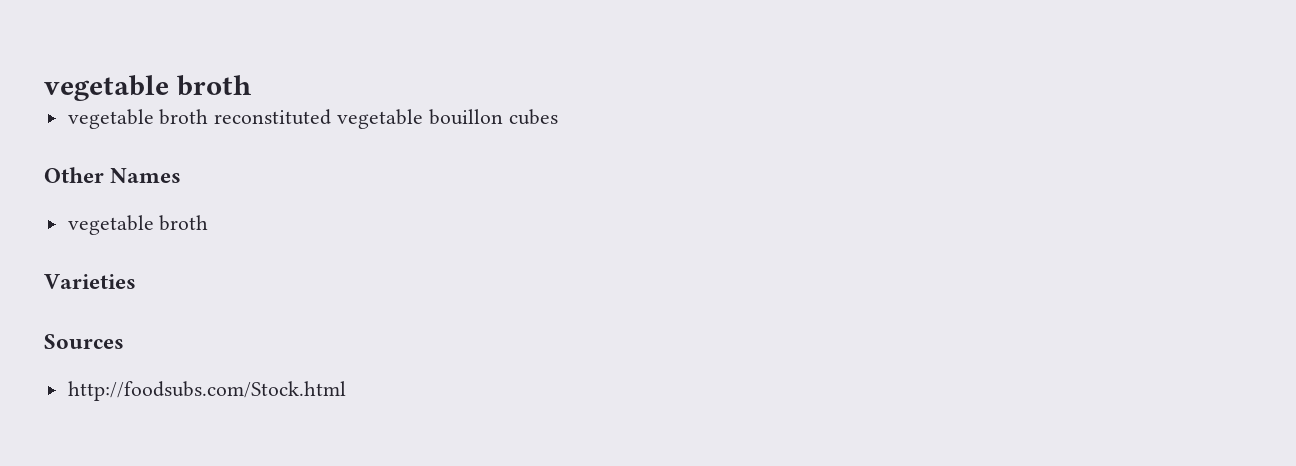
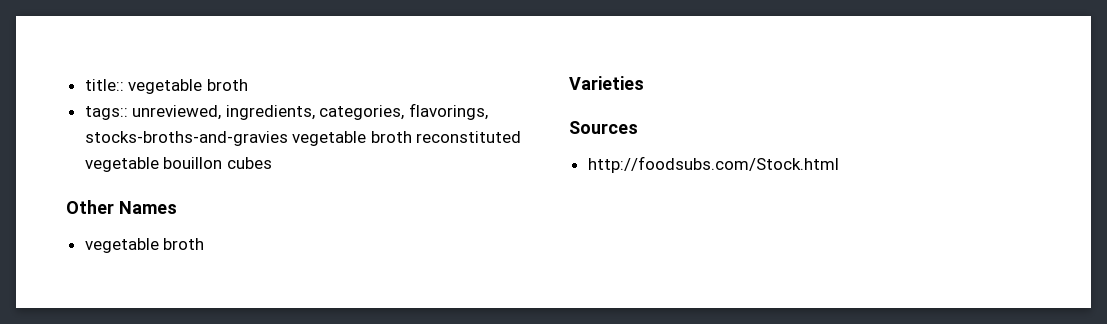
[44,75,252,101] vegetable broth // -> [84,79,248,94] [84,103,489,120] [84,131,288,146] title:: vegetable broth // tags:: unreviewed, ingredients, categories, flavorings, stocks-broths-and-gravies

